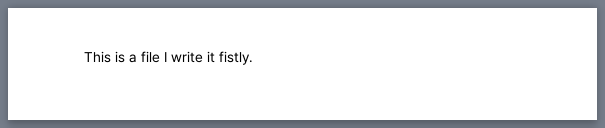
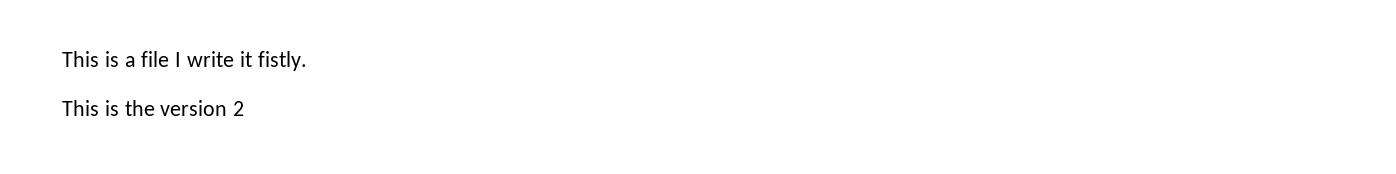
(253, 58) none -> [62,100,245,116] // This is the version 2

